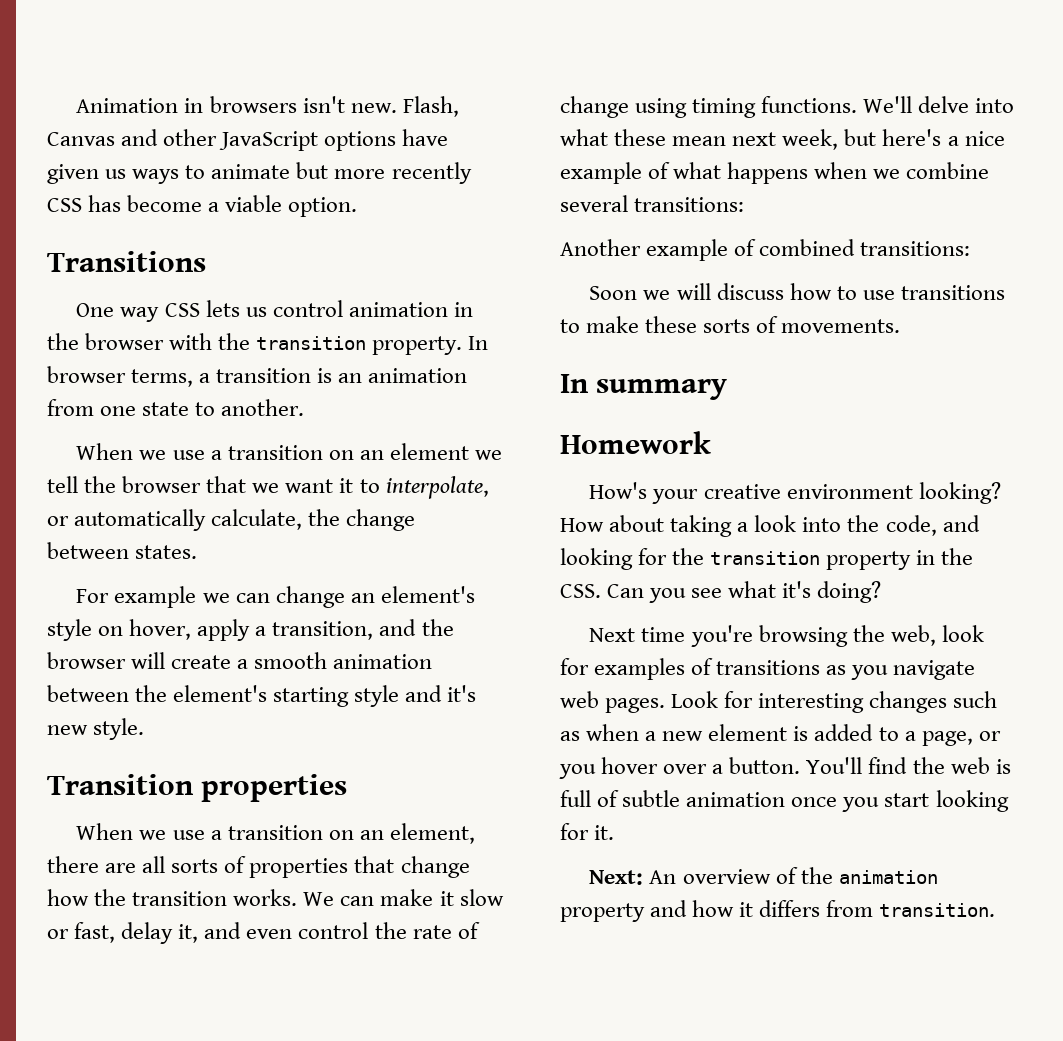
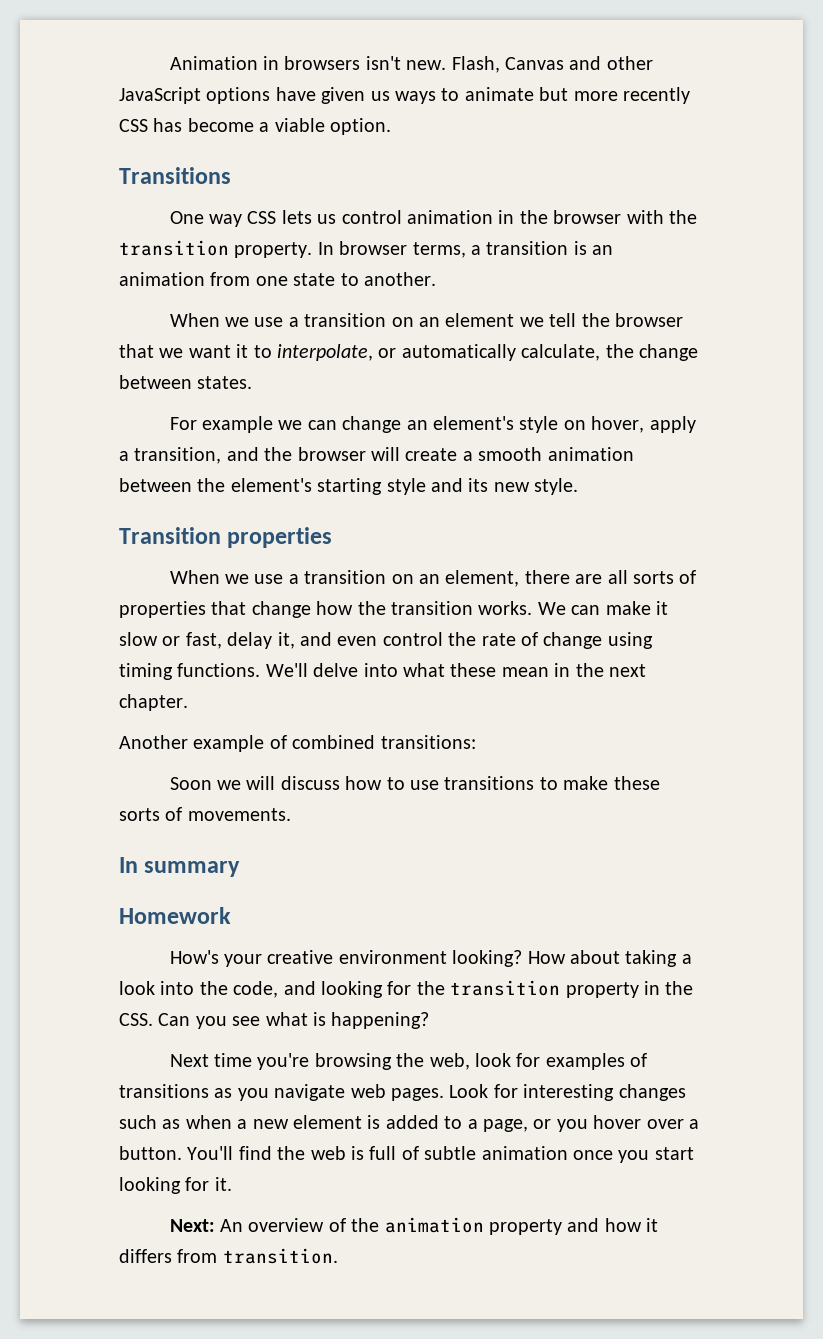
[447,685,477,702] it's -> [468,478,489,492] its
[732,129,1005,150] [560,162,990,184] [560,195,745,212] next week, but here's a nice example of what happens when we combine several transitions: -> [554,663,646,677] [119,694,188,711] in the next chapter.
[782,581,882,603] it's doing? -> [313,1012,430,1029] is happening?

